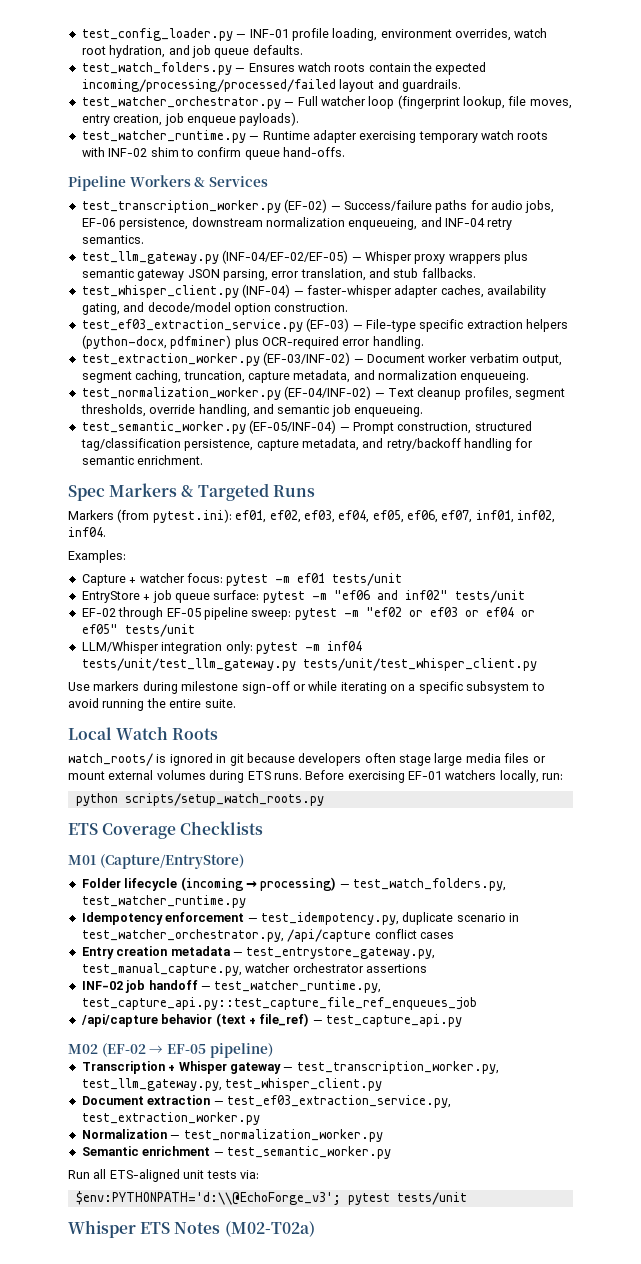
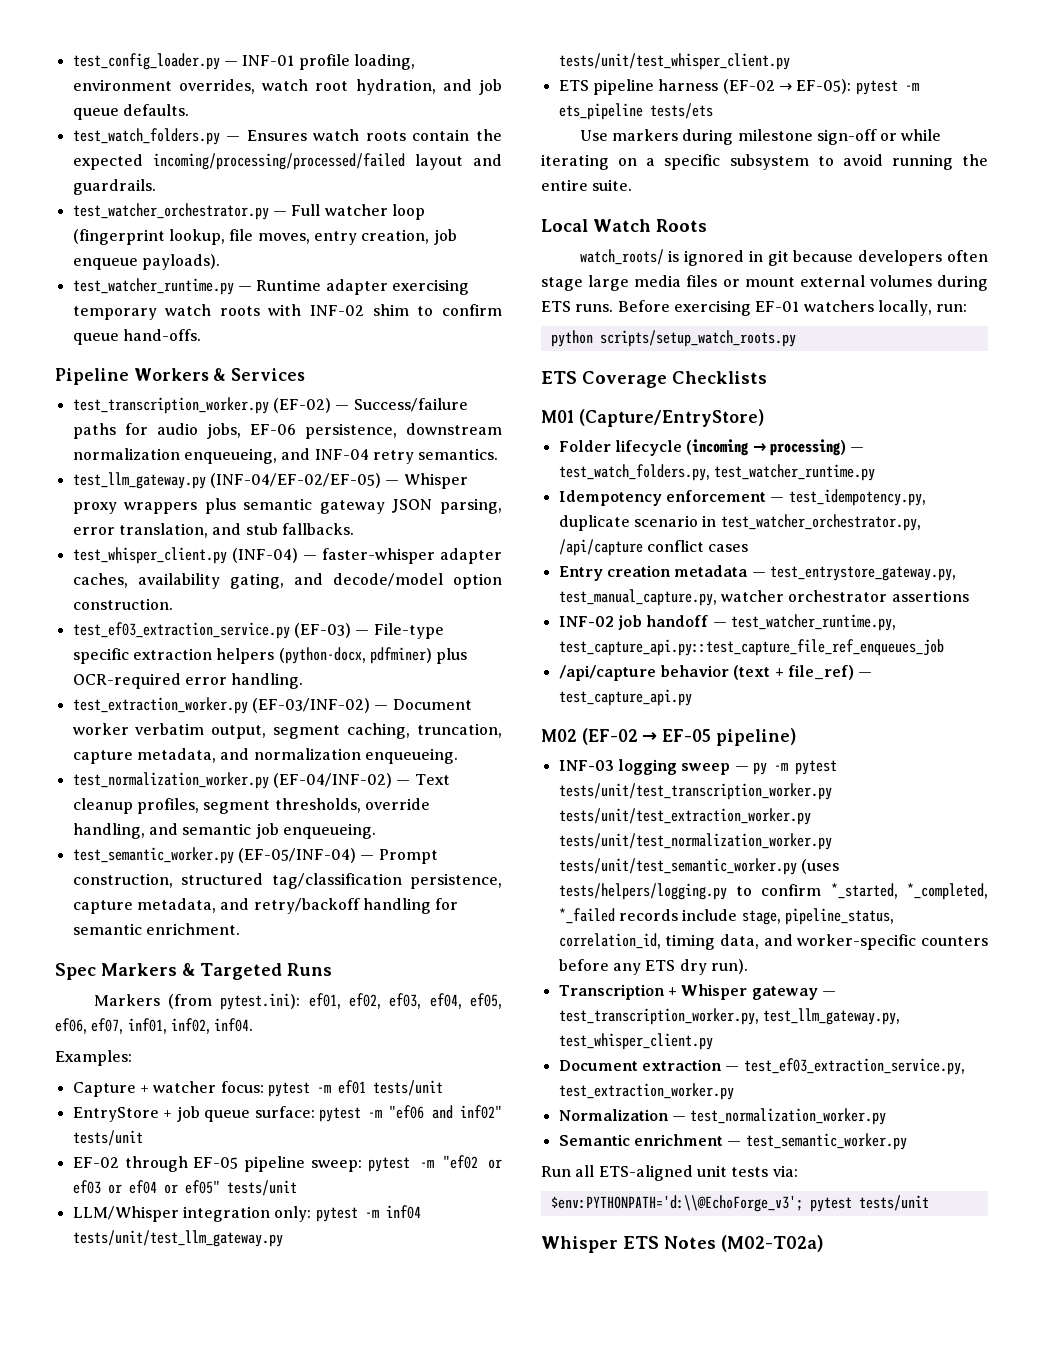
(537, 664) none -> [558,79,919,95] [558,103,713,120] // ETS pipeline harness (EF-02 → EF-05): pytest -m ets_pipeline tests/ets
(273, 1050) none -> [558,759,837,775] [558,783,832,800] [558,808,811,825] [558,833,832,850] [558,858,839,875] [558,883,988,900] [558,908,894,925] [558,933,988,950] [558,959,748,975] // INF-03 logging sweep — py -m pytest tests/unit/test_transcription_worker.py tests/unit/test_extraction_worker.py tests/unit/test_normalization_worker.py tests/unit/test_semantic_worker.py (uses tests/helpers/logging.py to confirm *_started, *_completed, *_failed records include stage, pipeline_status, correlation_id, timing data, and worker-specific counters before any ETS dry run).

